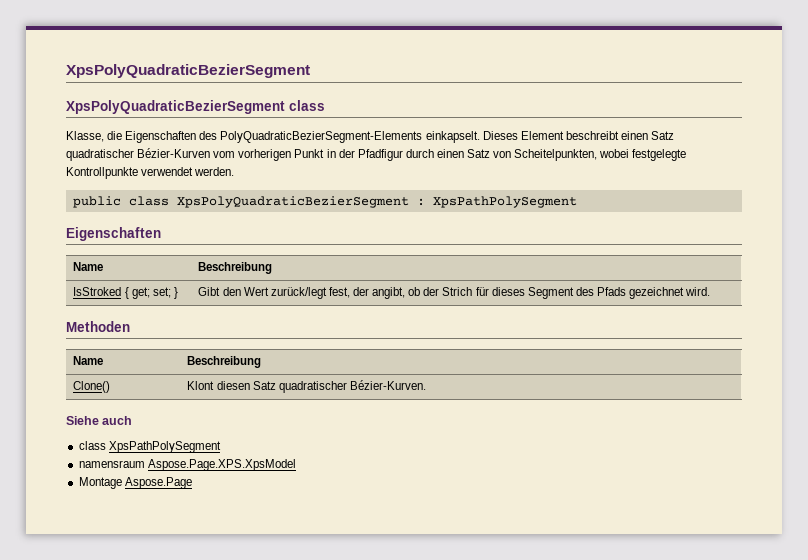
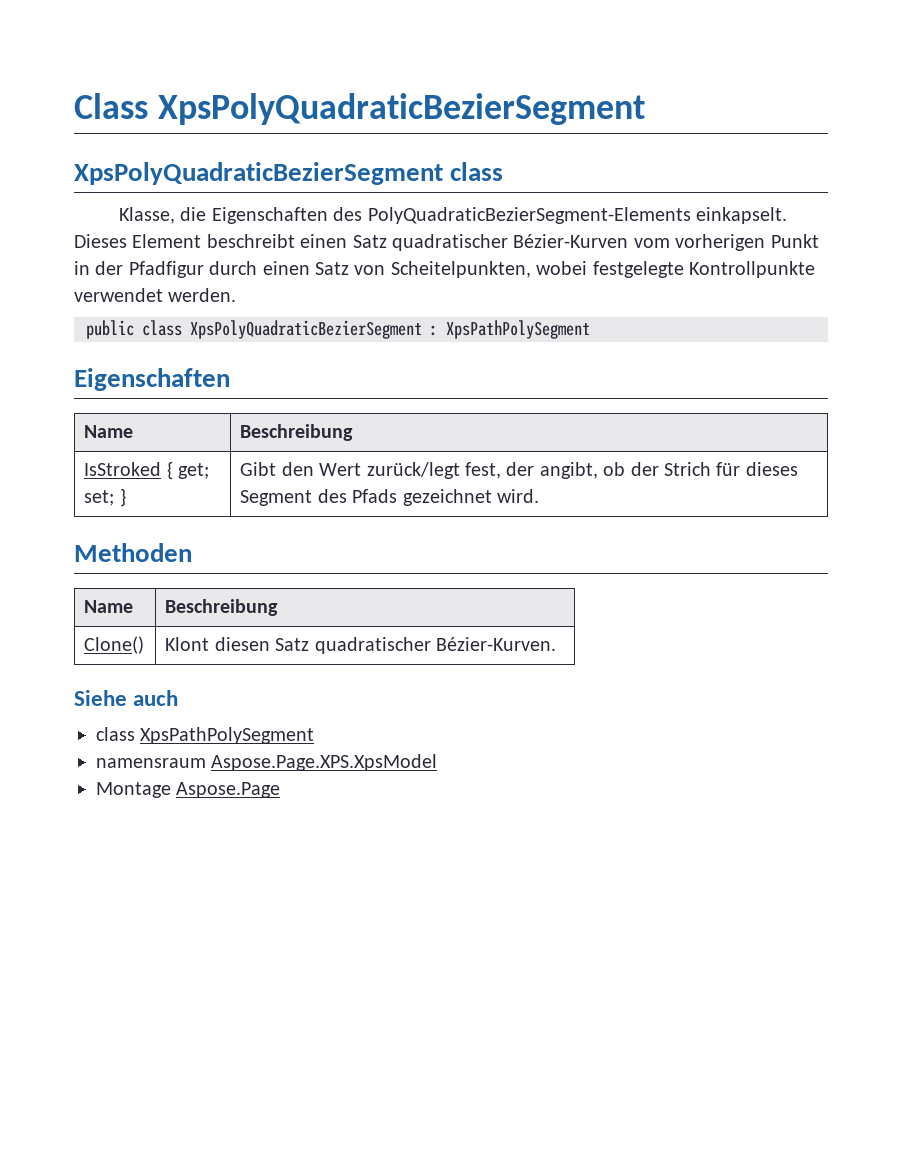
(66, 71) none -> [74,93,148,119] Class

